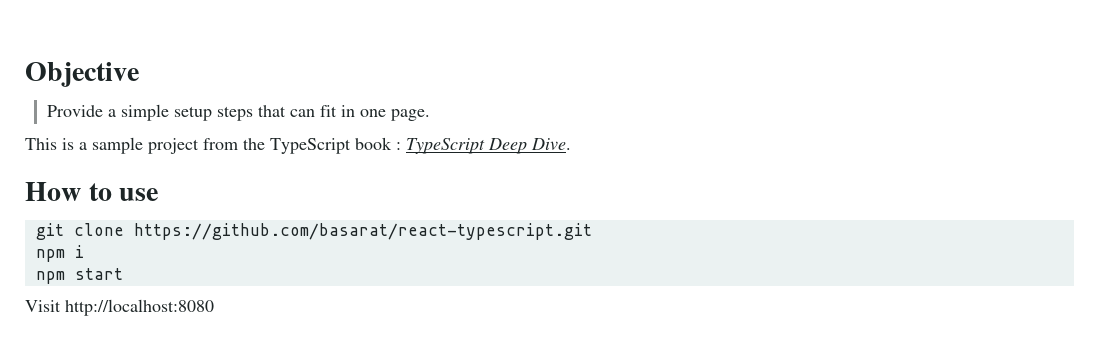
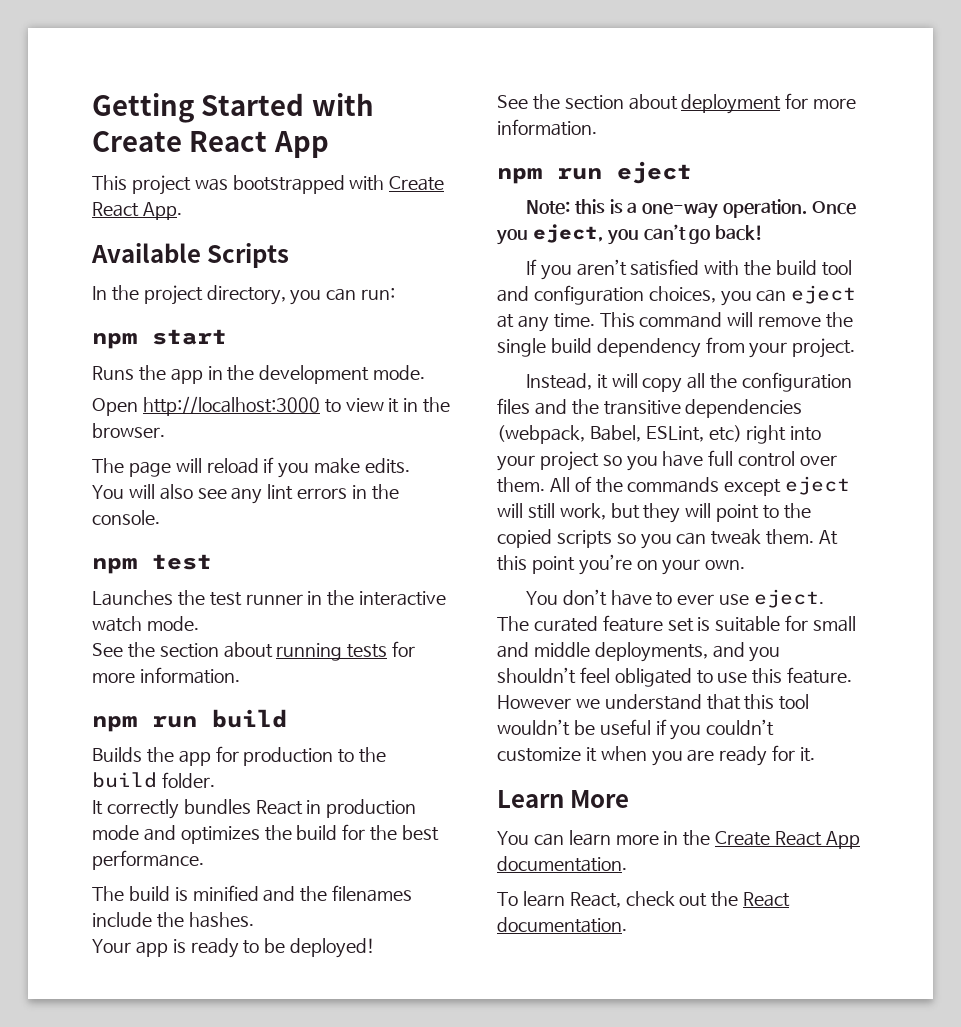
[25,62,139,87] [46,104,430,121] [25,137,571,154] [25,182,159,201] [35,223,592,240] [35,245,84,262] [35,268,123,284] [25,299,214,316] Objective // Provide a simple setup steps that can fit in one page. // This is a sample project from the TypeScript book : TypeScript Deep Dive. // How to use // git clone https://github.com/basarat/react-typescript.git // npm i // npm start // Visit http://localhost:8080 -> [92,93,374,123] [92,131,329,158] [92,175,445,195] [92,202,182,220] [91,243,290,268] [92,285,396,305] [92,329,227,349] [92,365,426,384] [92,396,451,416] [92,423,165,438] [92,457,411,478] [92,484,399,504] [92,510,160,525] [92,554,212,574] [92,590,447,606] [92,616,199,632] [92,641,416,661] [92,667,240,684] [92,709,287,732] [92,746,387,766] [92,772,215,788] [92,799,417,819] [92,824,440,844] [92,850,204,870] [92,885,413,902] [92,912,254,928] [92,938,376,958] [497,93,857,114] [497,119,597,136] [497,161,692,184] [525,199,857,219] [496,224,764,245] [525,259,852,280] [497,285,857,306] [497,312,853,332] [497,337,856,358] [525,372,853,393] [497,398,803,418] [497,425,822,444] [497,450,838,471] [497,476,851,496] [497,503,811,523] [497,529,839,549] [497,554,746,575] [525,589,825,608] [497,615,857,632] [497,642,781,662] [497,667,853,687] [497,694,810,710] [497,719,775,740] [497,745,816,766] [497,790,630,808] [497,830,860,849] [497,856,627,872] [497,891,791,908] [497,917,627,933] Getting Started with Create React App // This project was bootstrapped with Create React App. // Available Scripts // In the project directory, you can run: // npm start // Runs the app in the development mode. // Open http://localhost:3000 to view it in the browser. // The page will reload if you make edits. // You will also see any lint errors in the console. // npm test // Launches the test runner in the interactive watch mode. // See the section about running tests for more information. // npm run build // Builds the app for production to the build folder. // It correctly bundles React in production mode and optimizes the build for the best performance. // The build is minified and the filenames include the hashes. // Your app is ready to be deployed! // See the section about deployment for more information. // npm run eject // Note: this is a one-way operation. Once you eject, you can’t go back! // If you aren’t satisfied with the build tool and configuration choices, you can eject at any time. This command will remove the single build dependency from your project. // Instead, it will copy all the configuration files and the transitive dependencies (webpack, Babel, ESLint, etc) right into your project so you have full control over them. All of the commands except eject will still work, but they will point to the copied scripts so you can tweak them. At this point you’re on your own. // You don’t have to ever use eject. The curated feature set is suitable for small and middle deployments, and you shouldn’t feel obligated to use this feature. However we understand that this tool wouldn’t be useful if you couldn’t customize it when you are ready for it. // Learn More // You can learn more in the Create React App documentation. // To learn React, check out the React documentation.

